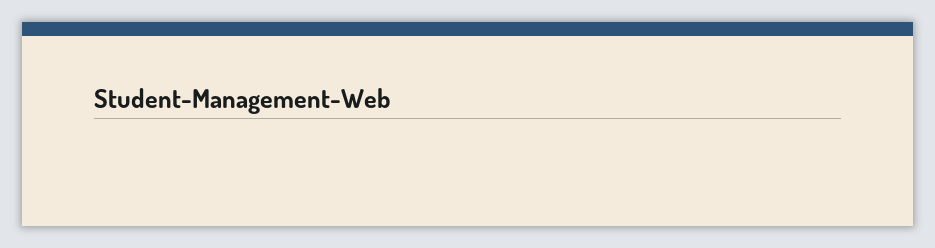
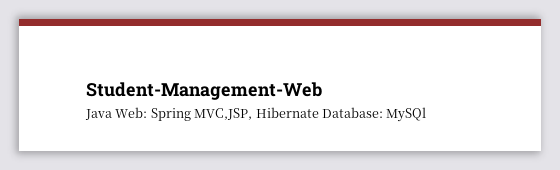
(391, 101) none -> [85,107,427,122] // Java Web: Spring MVC,JSP, Hibernate Database: MySQl

